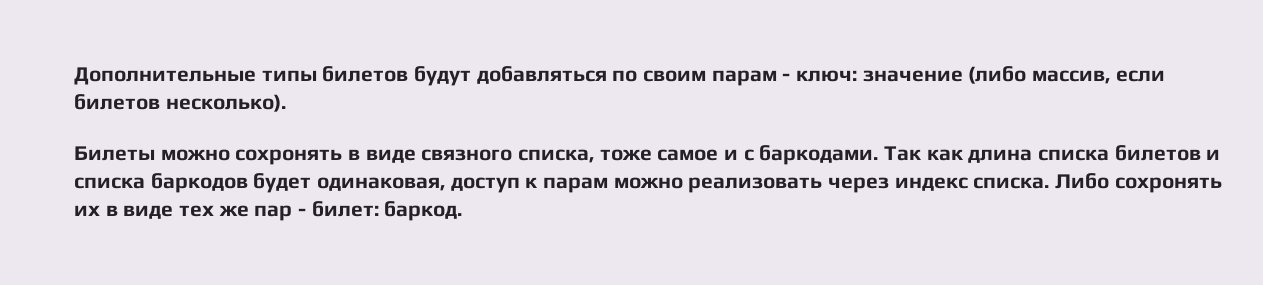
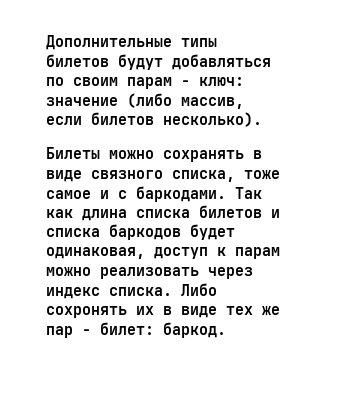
[235,149,343,165] сохронять -> [163,150,244,162] сохранять

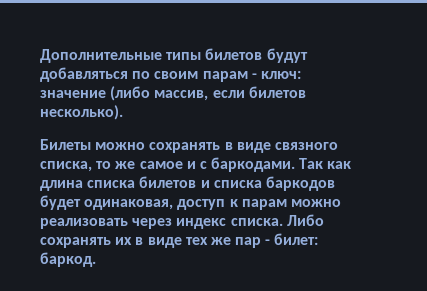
[244,170,280,179] тоже -> [96,161,136,169] то же
[46,306,127,318] сохронять -> [40,237,111,248] сохранять

